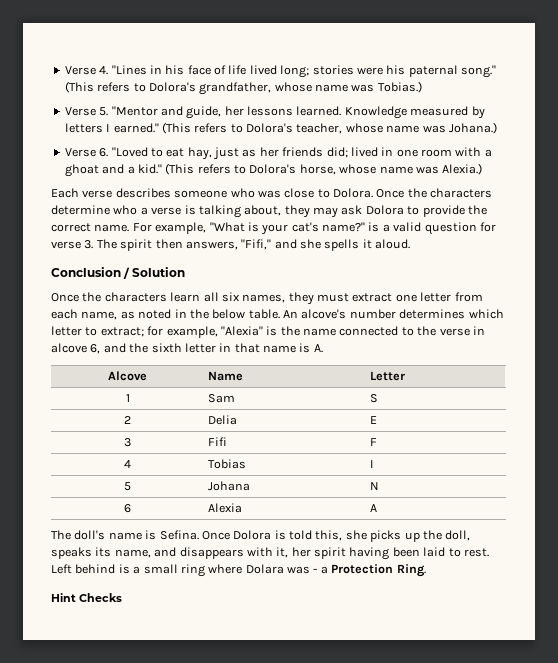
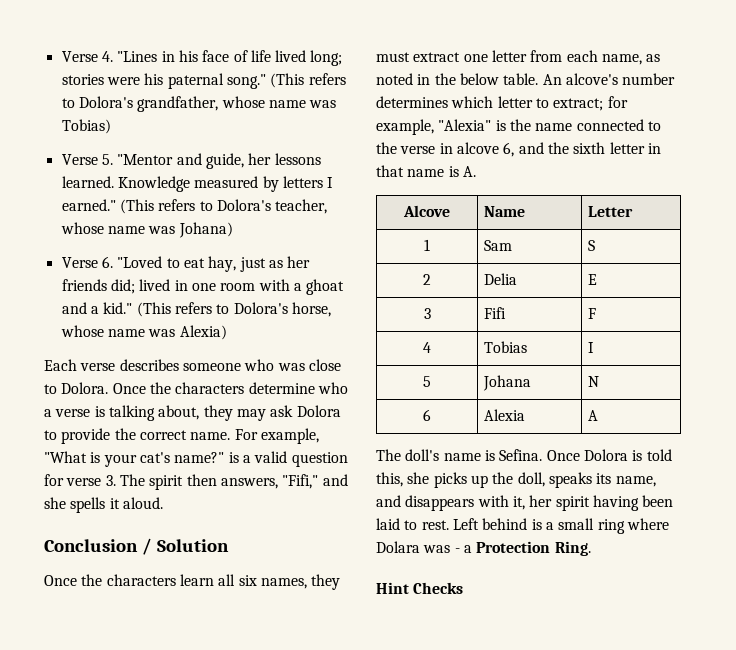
[377,81,422,93] Tobias.) -> [61,119,111,134] Tobias)
[448,122,497,134] Johana.) -> [178,222,233,238] Johana)
[442,163,483,175] Alexia.) -> [179,325,227,340] Alexia)

